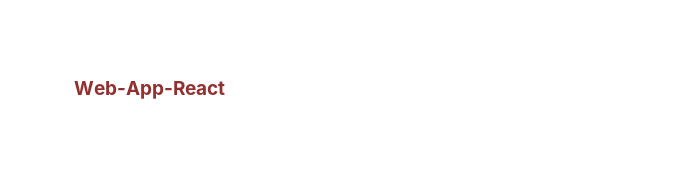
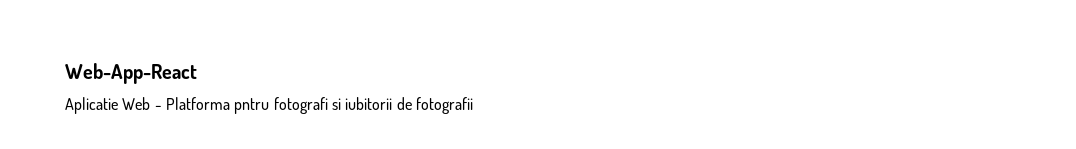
(225, 90) none -> [65,97,473,114] // Aplicatie Web - Platforma pntru fotografi si iubitorii de fotografii

